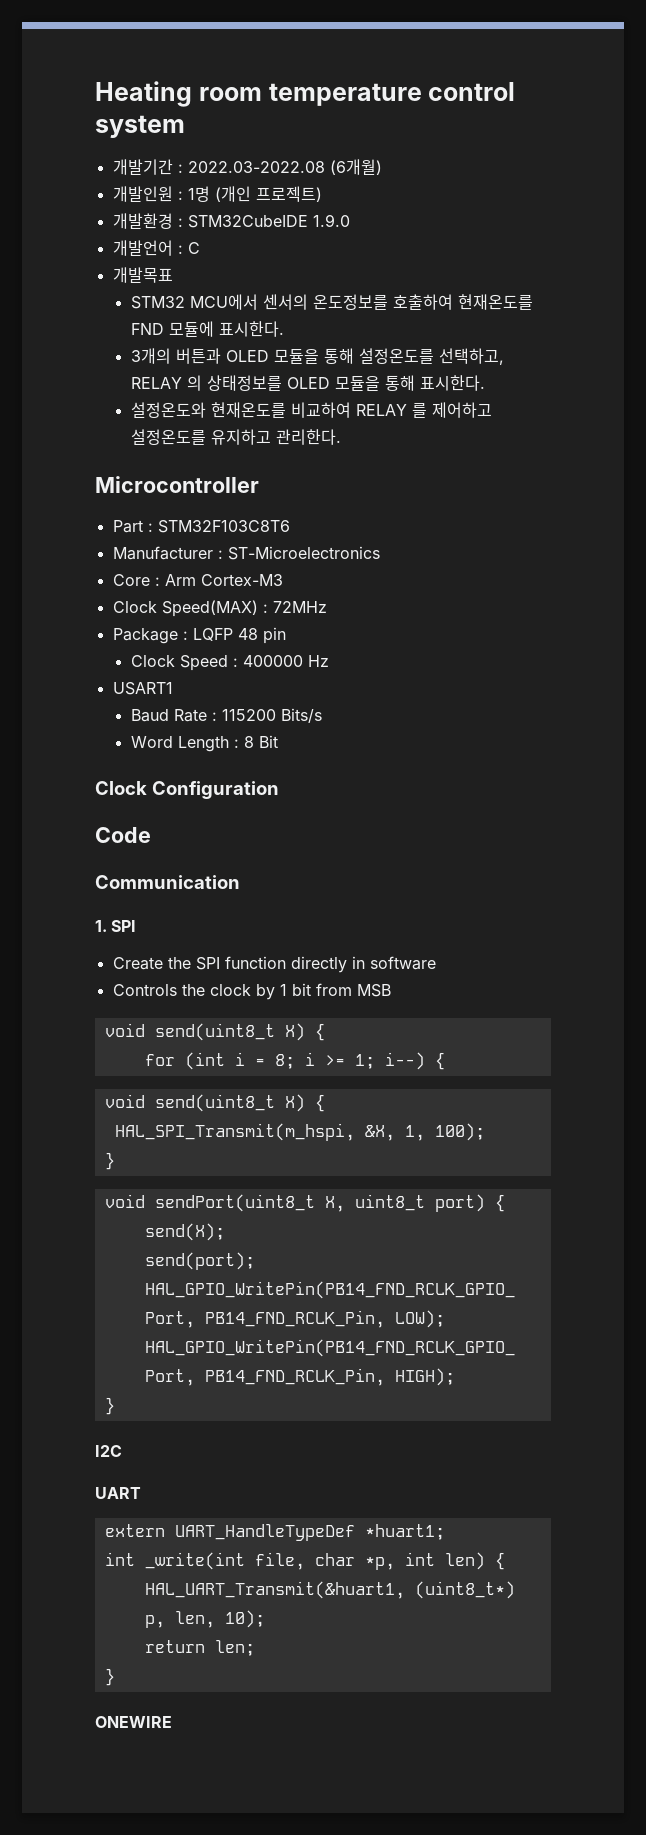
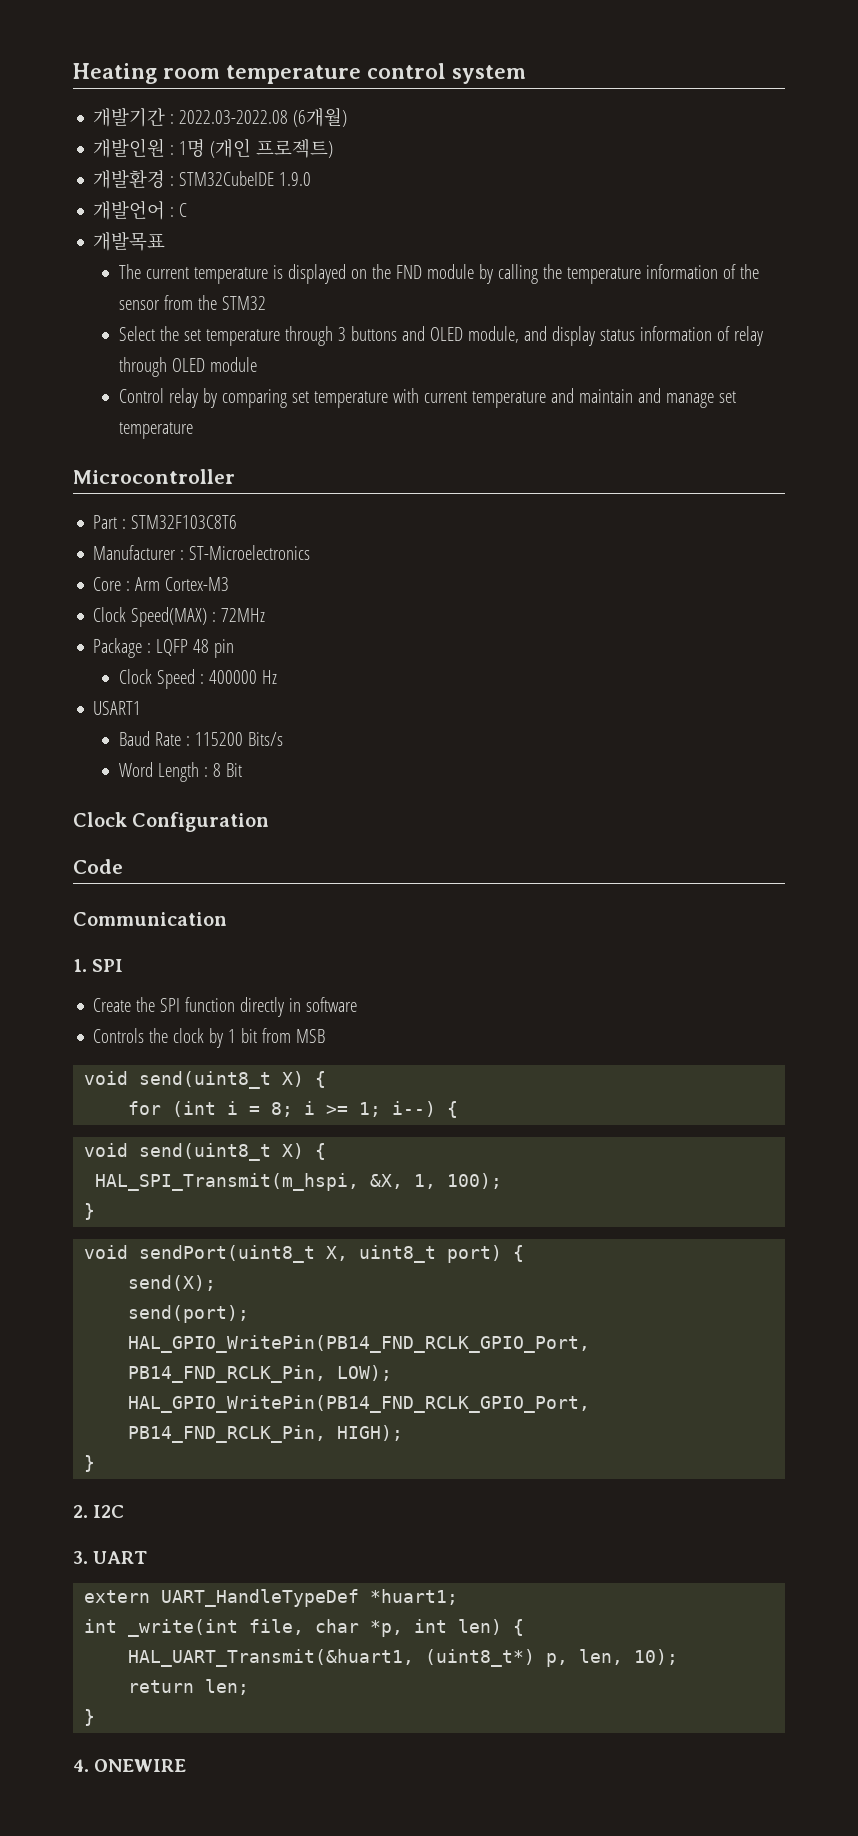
[130,294,533,310] [130,321,284,337] [130,348,504,365] [130,375,485,391] [130,402,492,418] [130,429,341,445] STM32 MCU에서 센서의 온도정보를 호출하여 현재온도를 FND 모듈에 표시한다. // 3개의 버튼과 OLED 모듈을 통해 설정온도를 선택하고, RELAY 의 상태정보를 OLED 모듈을 통해 표시한다. // 설정온도와 현재온도를 비교하여 RELAY 를 제어하고 설정온도를 유지하고 관리한다. -> [118,264,759,284] [118,295,266,310] [118,326,763,346] [118,357,257,377] [118,388,736,408] [118,422,193,439] The current temperature is displayed on the FND module by calling the temperature information of the sensor from the STM32 // Select the set temperature through 3 buttons and OLED module, and display status information of relay through OLED module // Control relay by comparing set temperature with current temperature and maintain and manage set temperature
(115, 1406) none -> [73,1505,88,1518] 2.
(122, 1451) none -> [73,1551,88,1564] 3.
(115, 1677) none -> [73,1759,89,1772] 4.

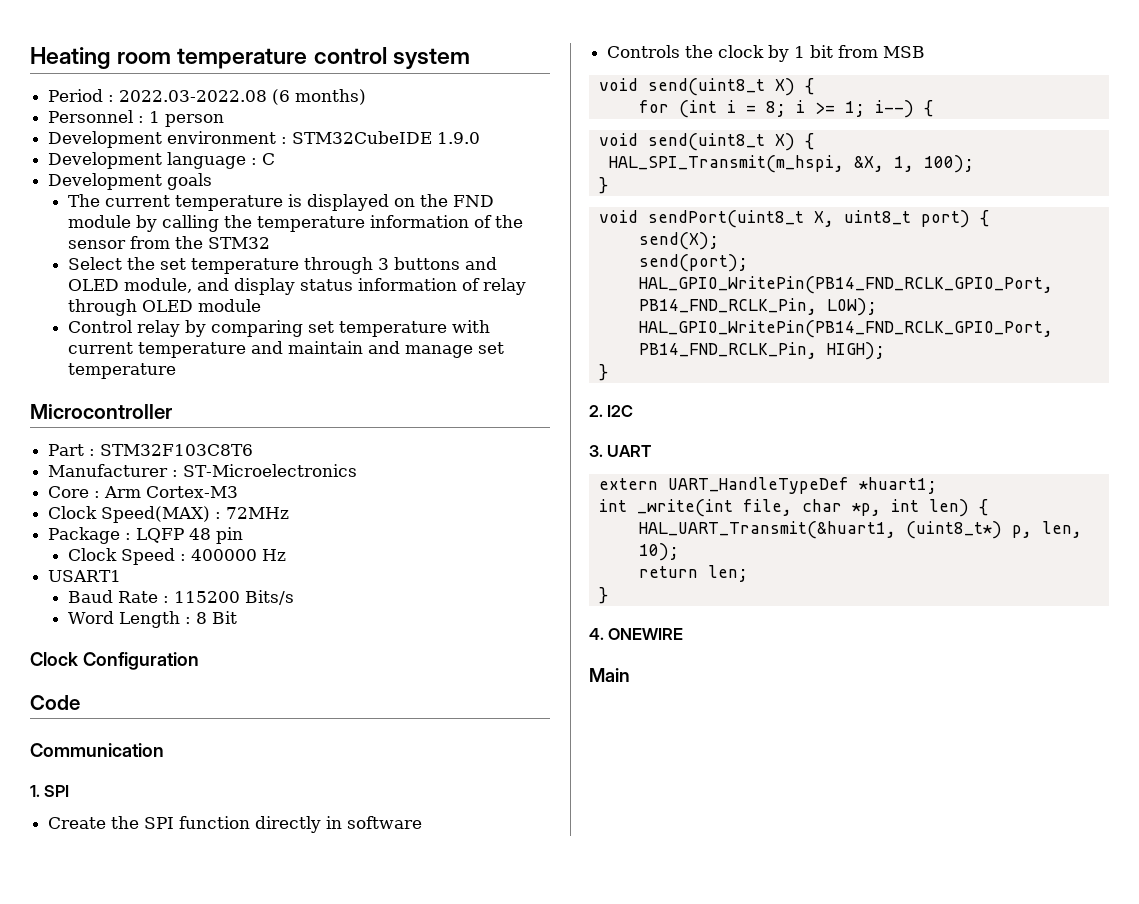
[93,108,166,127] 개발기간 -> [48,89,104,102] Period
[293,107,348,127] [93,138,334,158] [93,170,166,189] (6개월) // 개발인원 : 1명 (개인 프로젝트) // 개발환경 -> [272,89,367,105] [48,110,225,127] [48,131,277,148] (6 months) // Personnel : 1 person // Development environment
[93,200,166,220] 개발언어 -> [48,152,247,169] Development language
[93,232,166,251] 개발목표 -> [48,173,213,190] Development goals
(187, 1765) none -> [589,668,630,682] // Main

